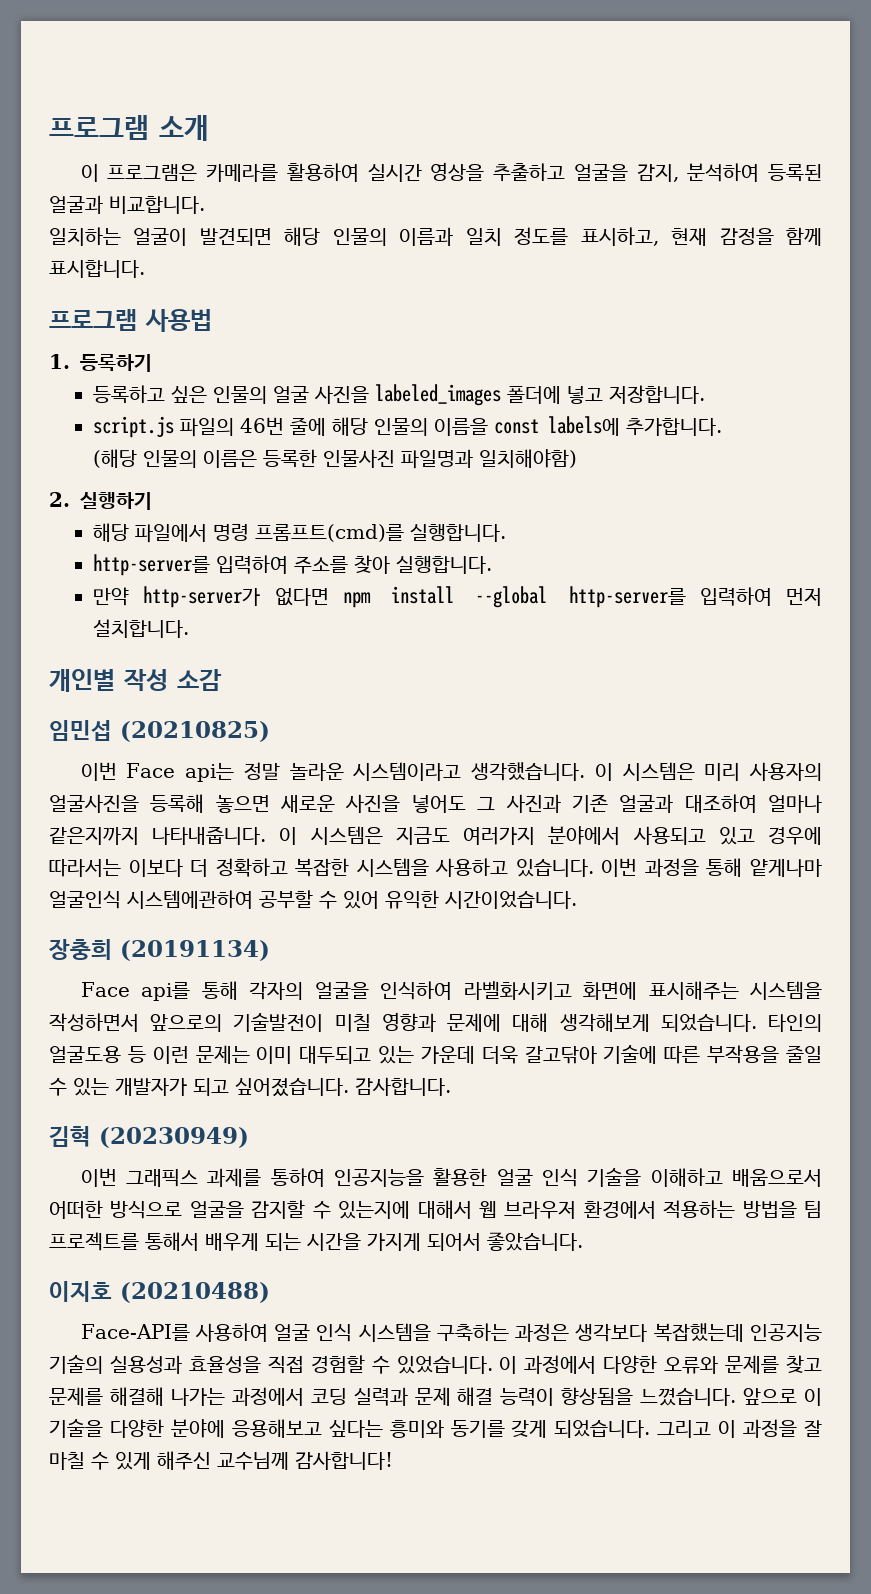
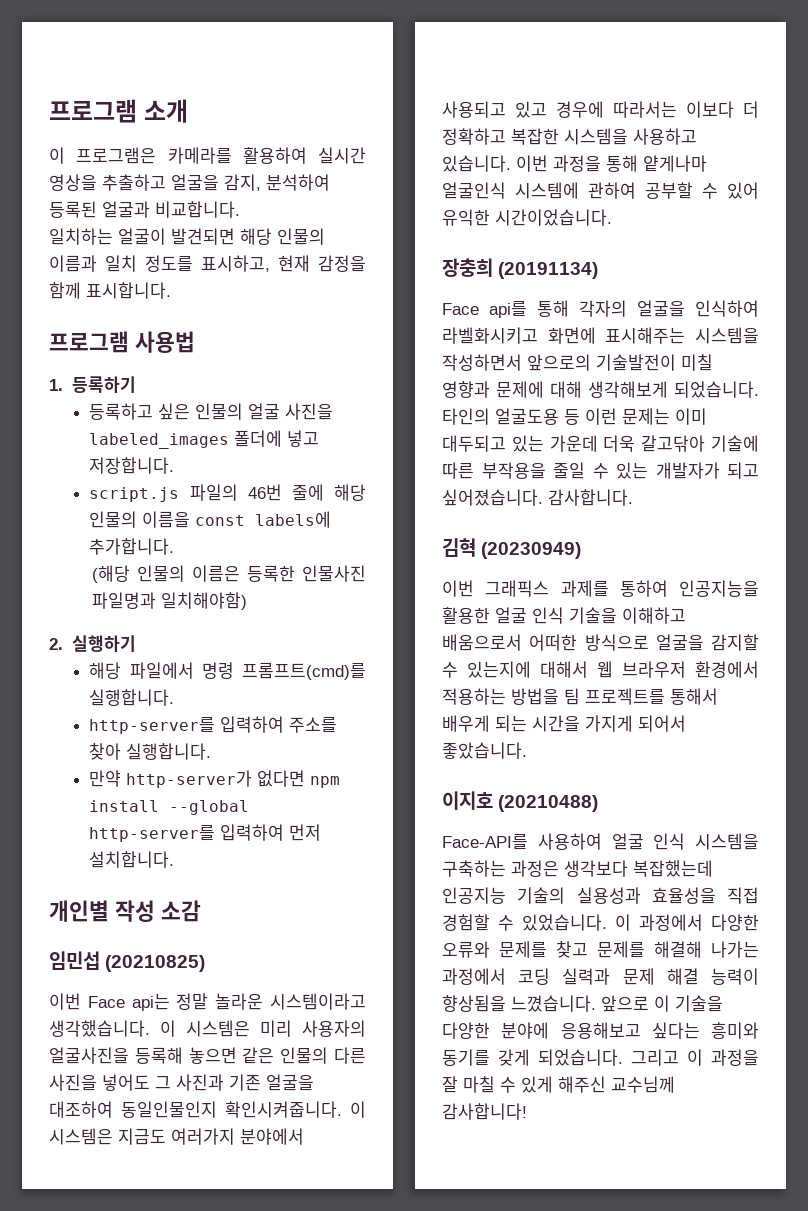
[280,795,336,813] 새로운 -> [242,1047,367,1064] 같은 인물의 다른
[619,794,823,813] [49,826,267,845] 얼굴과 대조하여 얼마나 같은지까지 나타내줍니다. -> [266,1074,314,1091] [49,1101,342,1118] 얼굴을 대조하여 동일인물인지 확인시켜줍니다.
[127,890,253,909] 시스템에관하여 -> [515,182,636,199] 시스템에 관하여

